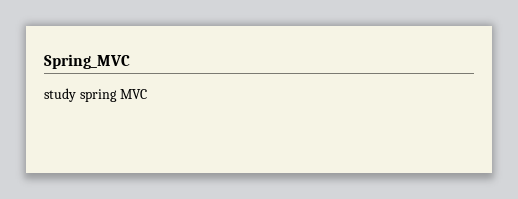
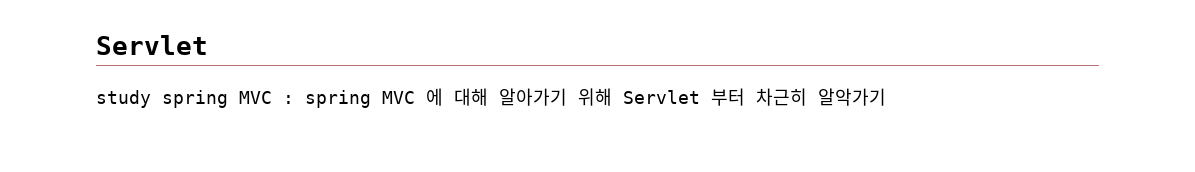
[44,54,130,69] Spring_MVC -> [96,35,208,55] Servlet
(147, 94) none -> [283,88,886,108] : spring MVC 에 대해 알아가기 위해 Servlet 부터 차근히 알악가기

